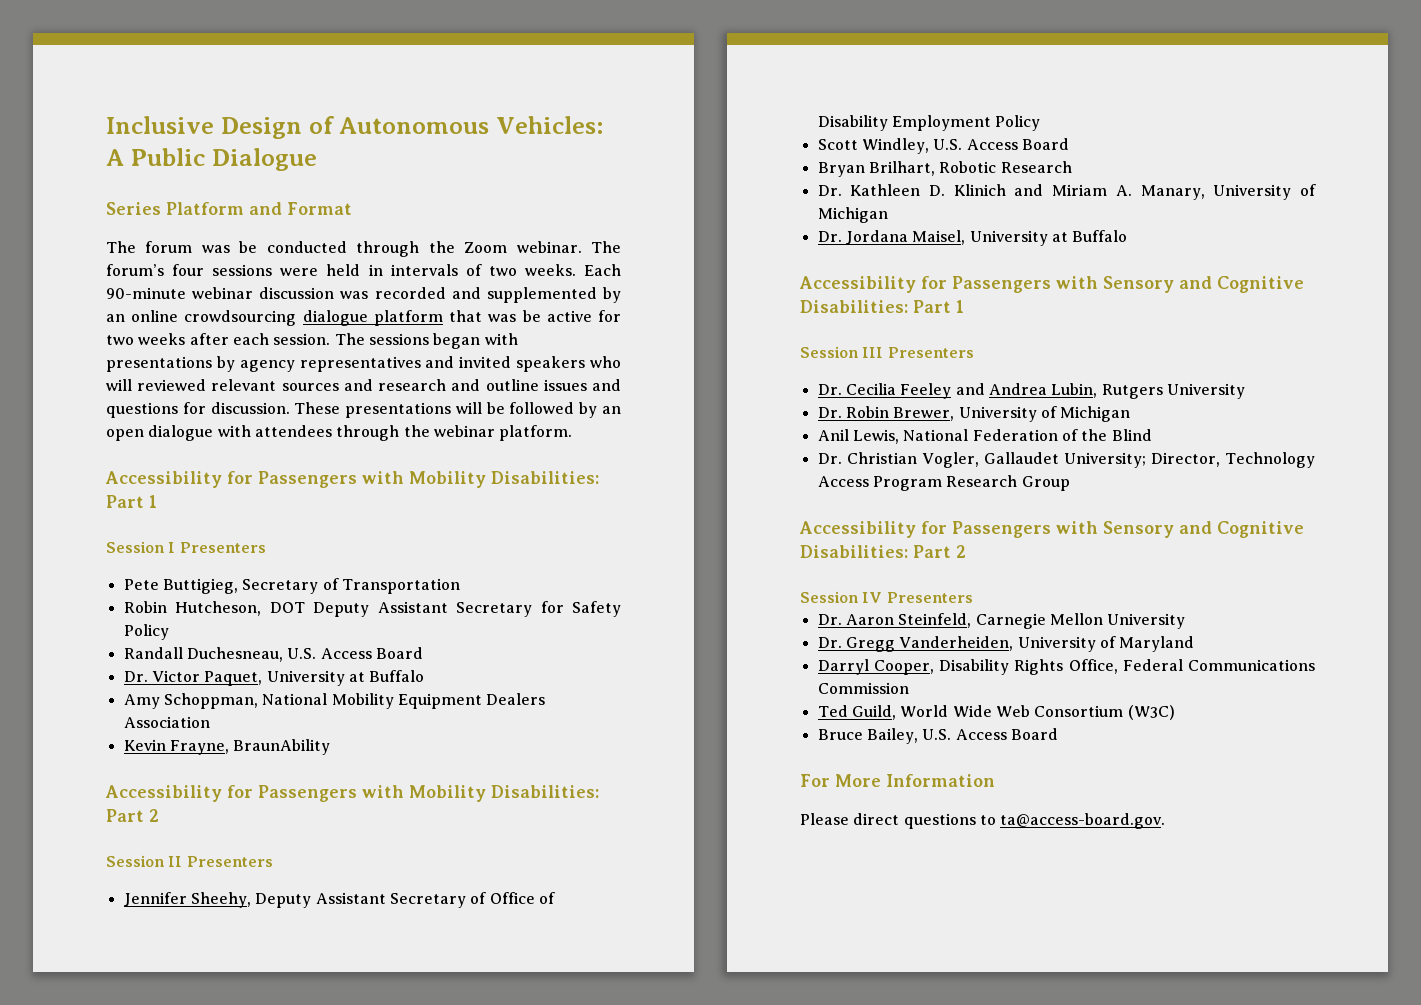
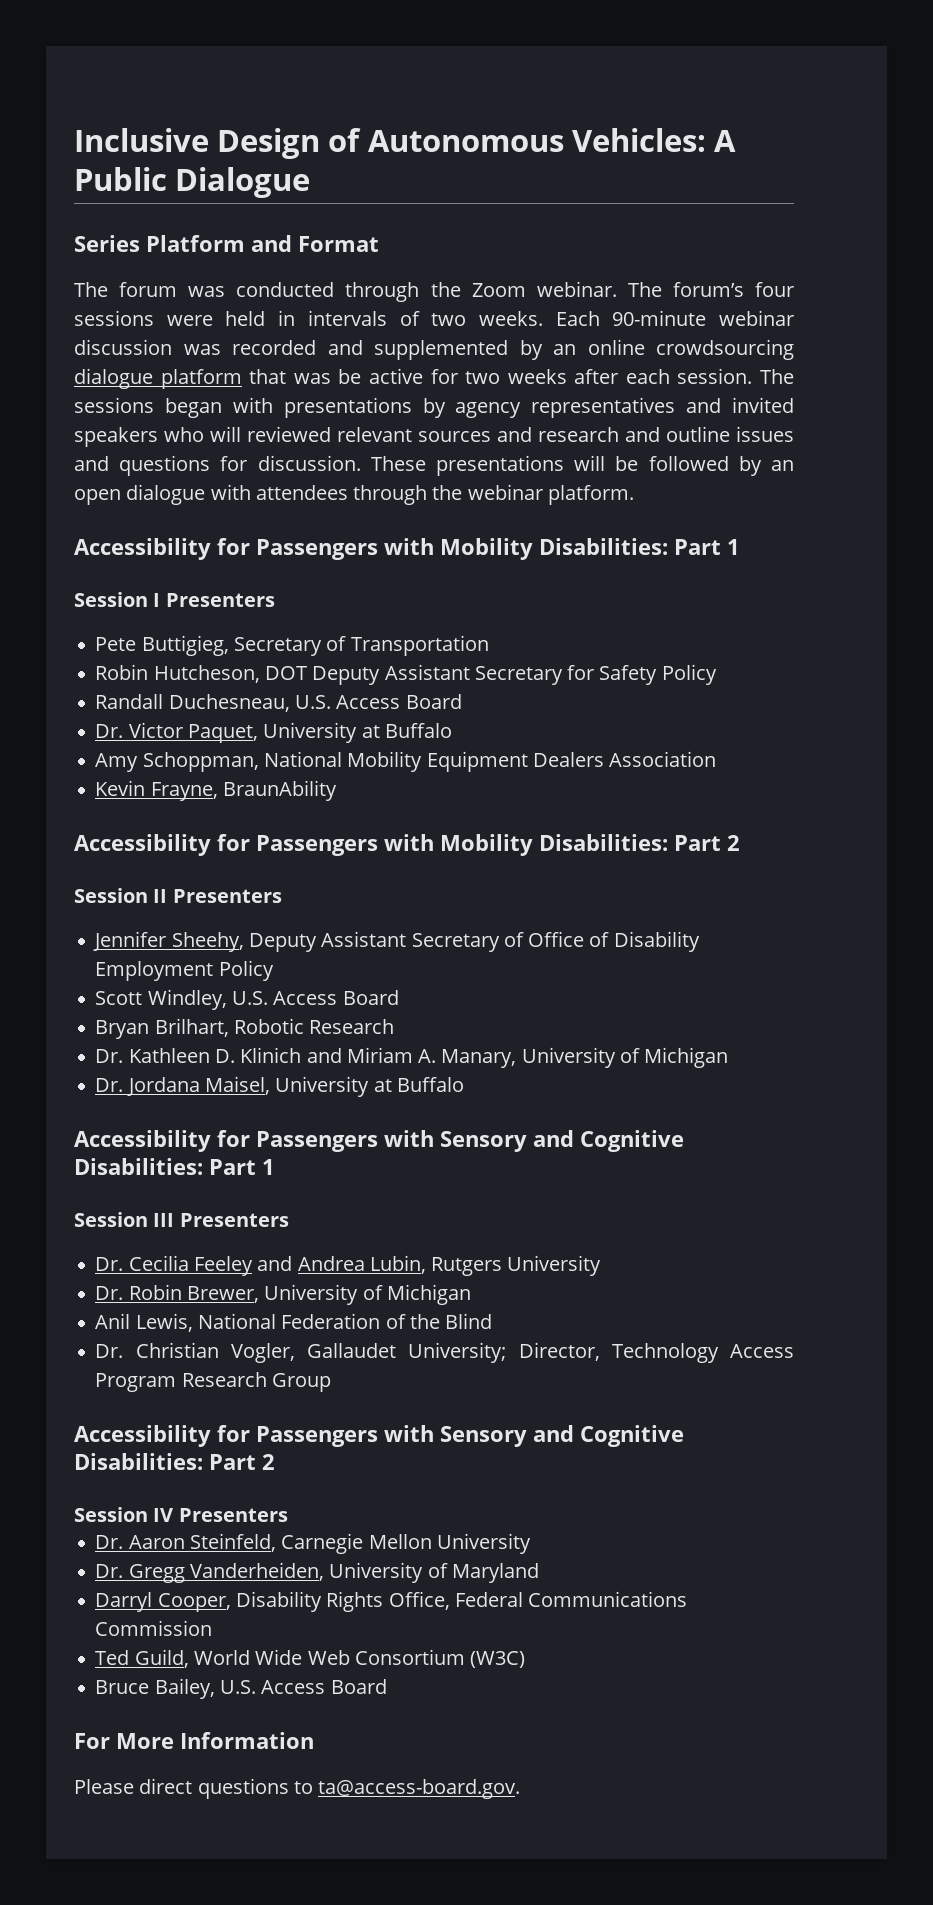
[239,241,258,253] be -> (226, 291) none

